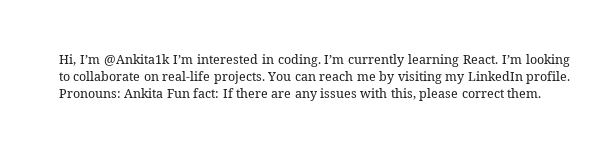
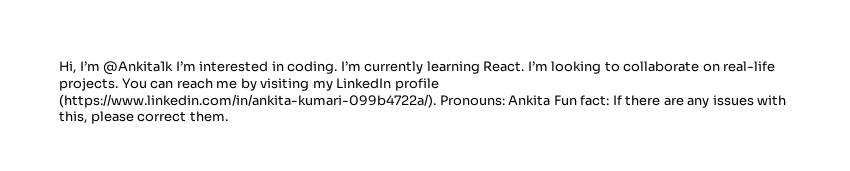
[526,71,570,84] profile. -> [394,78,439,91] [59,94,436,108] profile (https://www.linkedin.com/in/ankita-kumari-099b4722a/).

